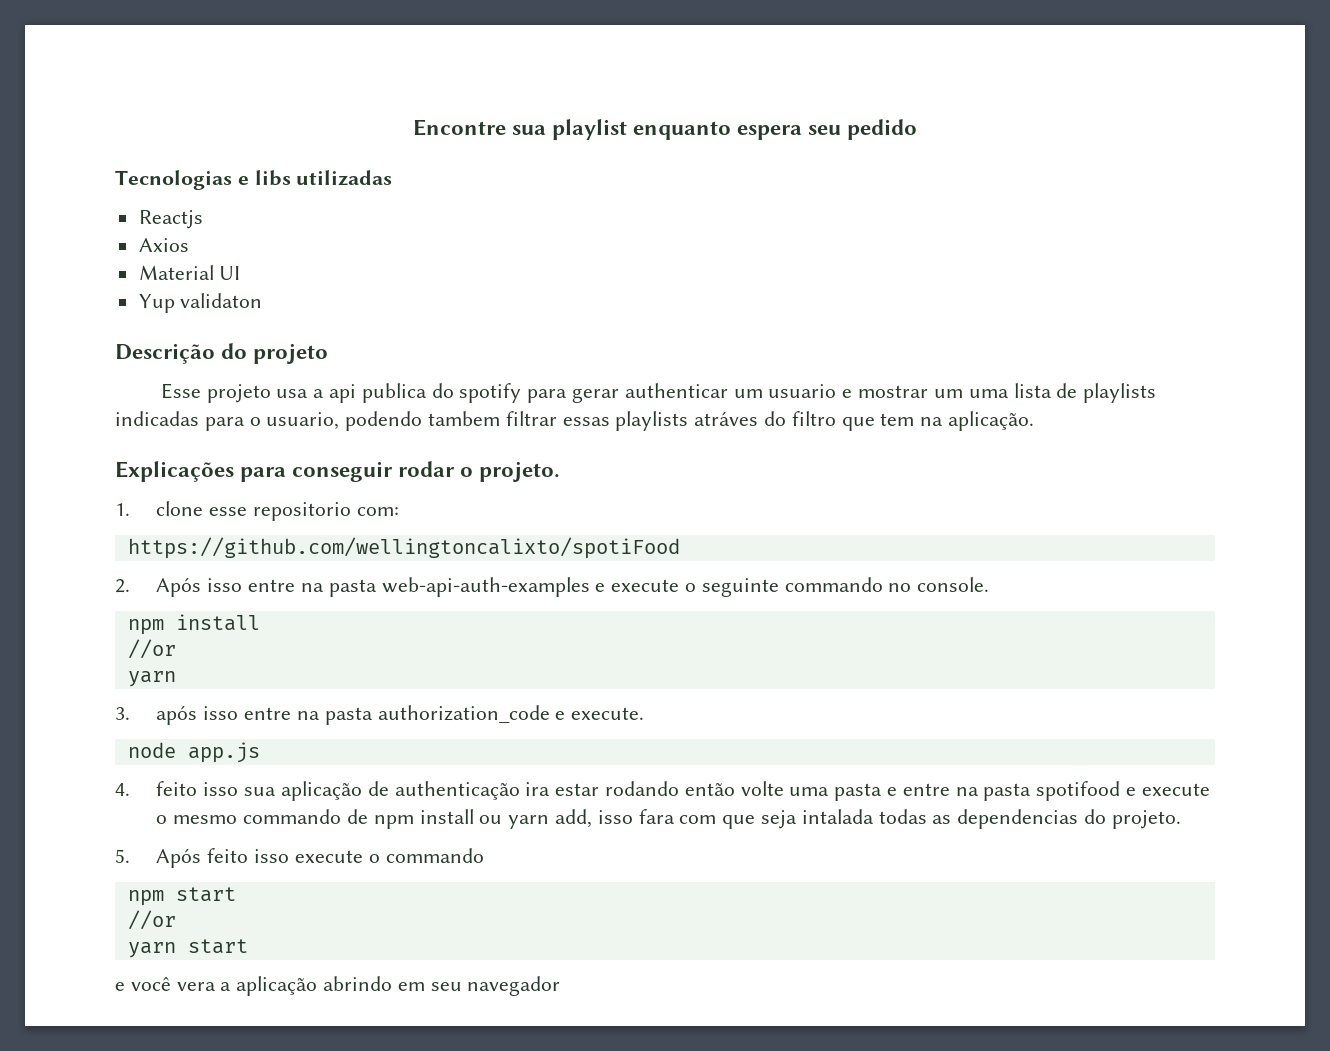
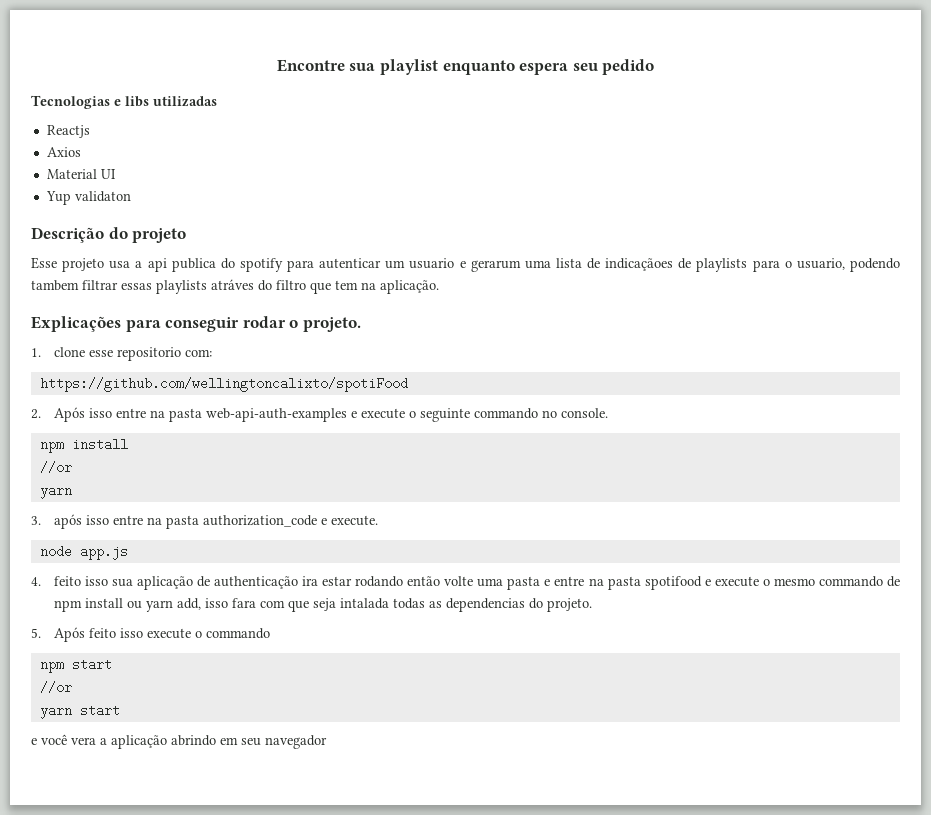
[572,383,728,403] gerar authenticar -> [319,258,382,269] autenticar
[858,385,963,398] mostrar um -> [470,260,521,272] gerarum
[1083,383,1157,403] [115,411,199,426] playlists indicadas -> [605,258,748,272] indicaçãoes de playlists

